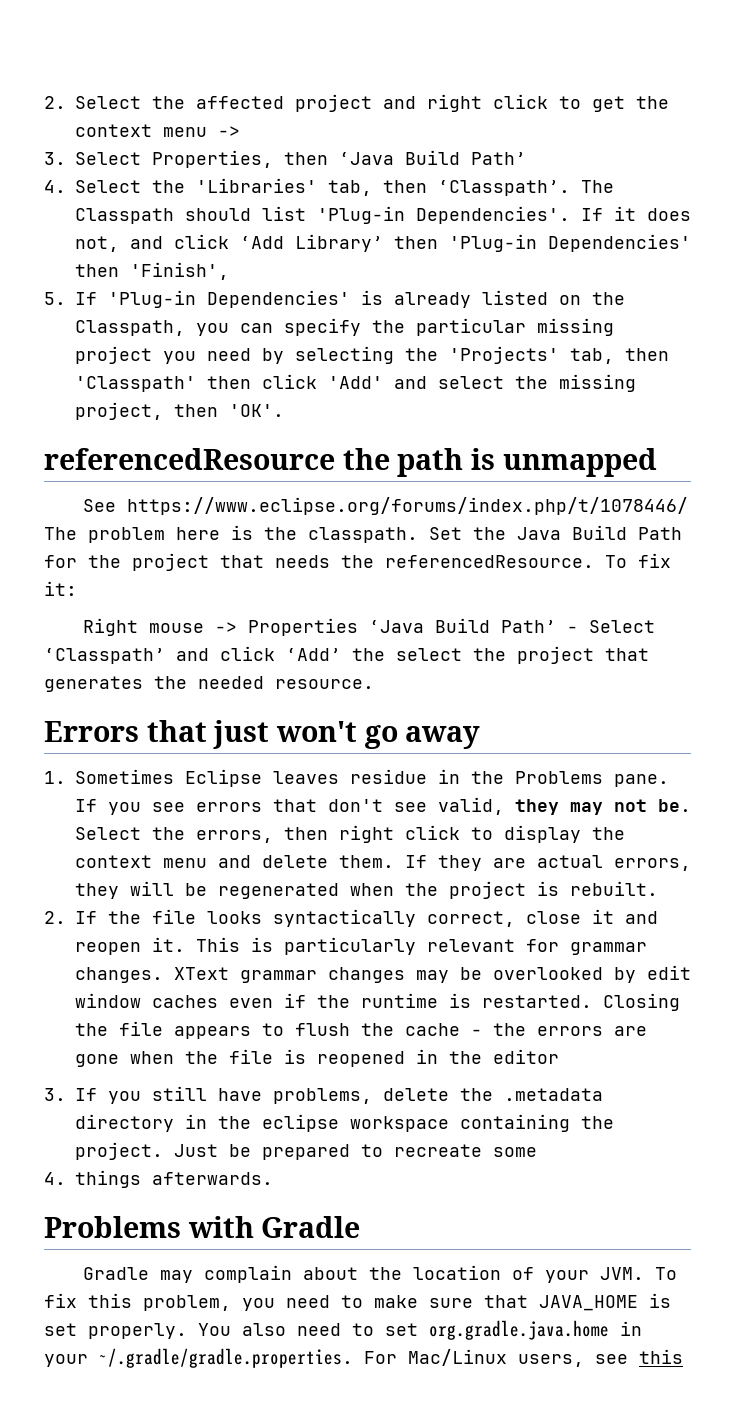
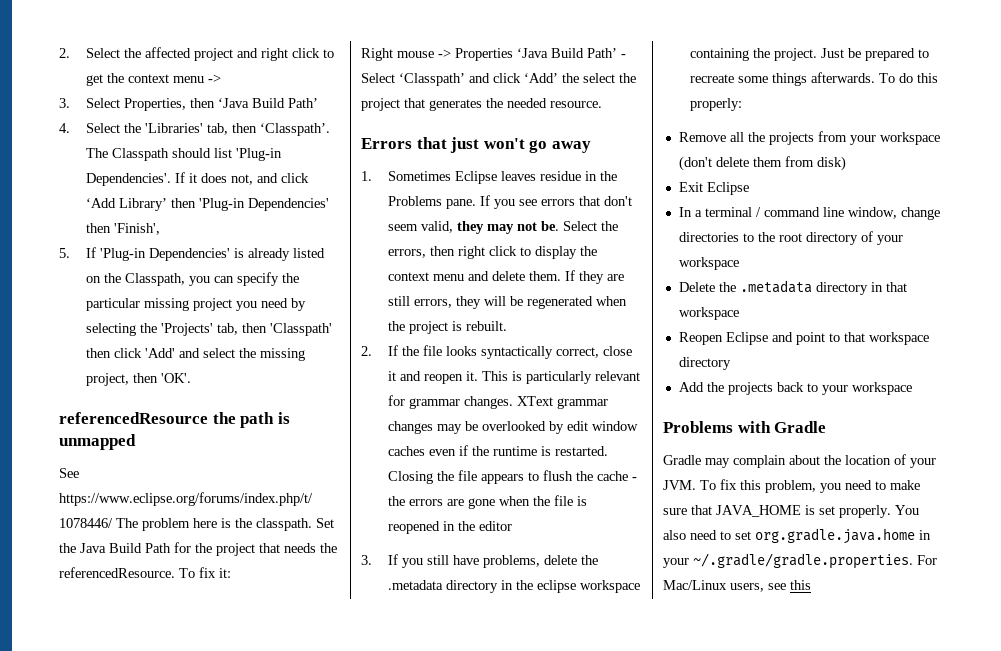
[394,802,427,812] see -> [387,224,418,231] seem
[537,855,603,868] actual -> [387,296,410,306] still
[44,1172,66,1185] // 4. -> (768, 79) none
(273, 1178) none -> [878,73,938,83] [689,98,742,111] [678,131,940,145] [678,156,846,171] [678,182,749,195] [678,207,940,220] [678,231,903,245] [678,257,739,270] [678,280,907,295] [678,307,739,320] [678,332,929,345] [678,357,731,370] [678,382,912,395] To do this properly: // Remove all the projects from your workspace (don't delete them from disk) // Exit Eclipse // In a terminal / command line window, change directories to the root directory of your workspace // Delete the .metadata directory in that workspace // Reopen Eclipse and point to that workspace directory // Add the projects back to your workspace

